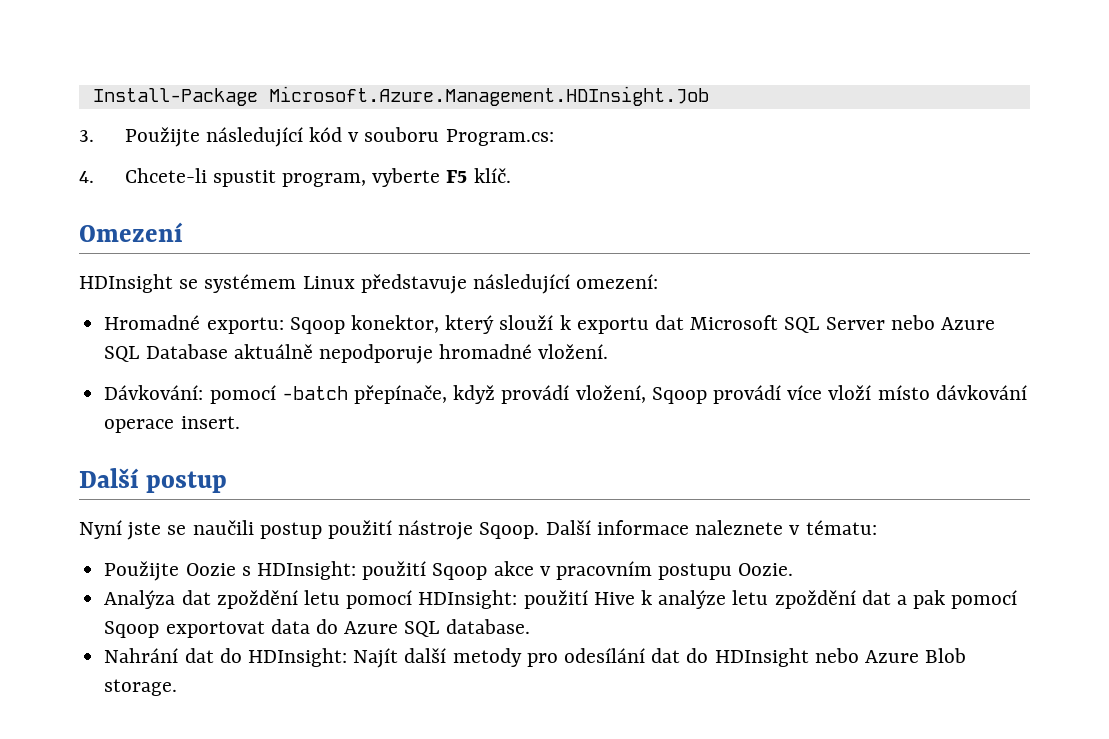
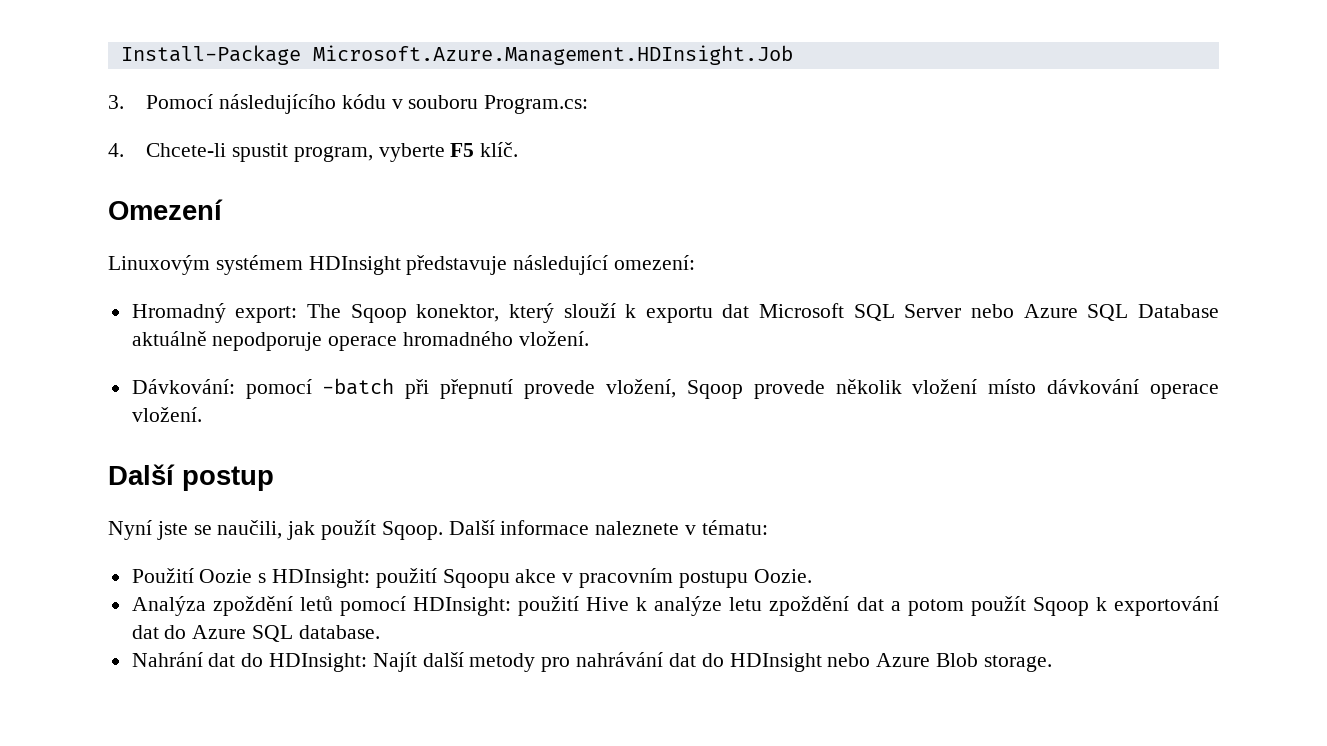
[124,127,343,147] Použijte následující kód -> [146,94,386,114] Pomocí následujícího kódu
[79,274,355,293] HDInsight se systémem Linux -> [108,255,401,275] Linuxovým systémem HDInsight
[104,315,284,334] Hromadné exportu: -> [131,303,341,323] Hromadný export: The
[439,344,533,359] hromadné -> [328,331,514,351] operace hromadného
[353,385,872,404] přepínače, když provádí vložení, Sqoop provádí více vloží -> [405,379,978,399] při přepnutí provede vložení, Sqoop provede několik vložení
[180,416,240,429] insert. -> [131,407,202,422] vložení.
[192,520,474,540] naučili postup použití nástroje -> [217,520,377,540] naučili, jak použít
[104,561,180,581] Použijte -> [131,568,194,583] Použití
[432,563,488,580] Sqoop -> [442,569,510,588] Sqoopu
[181,590,340,609] dat zpoždění letu -> [212,596,333,616] zpoždění letů
[913,590,1018,609] [104,619,310,638] pak pomocí Sqoop exportovat data -> [907,596,1220,616] [131,625,159,639] potom použít Sqoop k exportování dat
[563,648,645,663] odesílání -> [576,652,664,667] nahrávání

